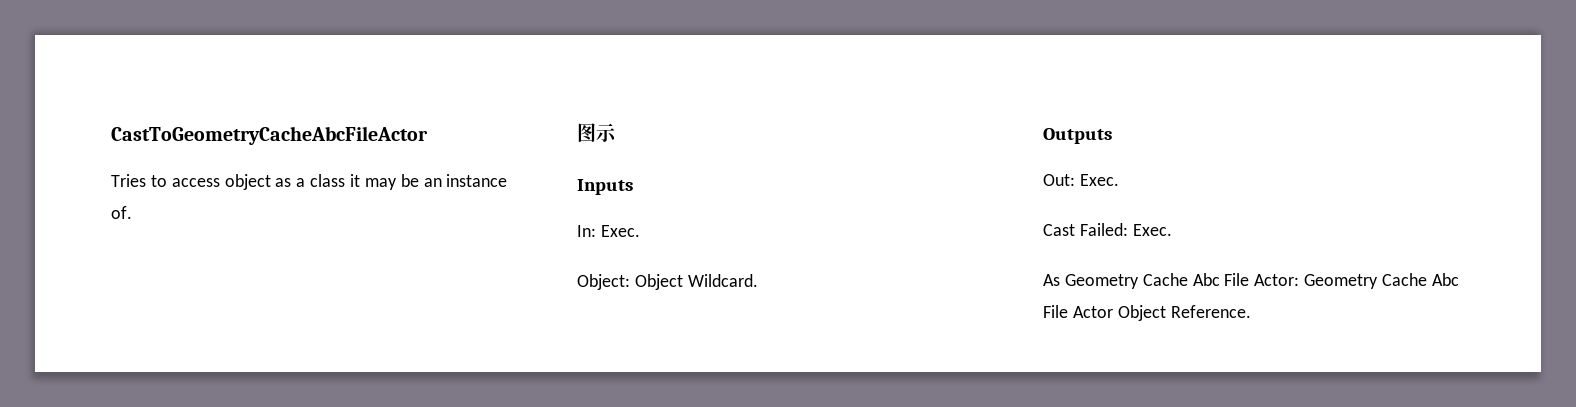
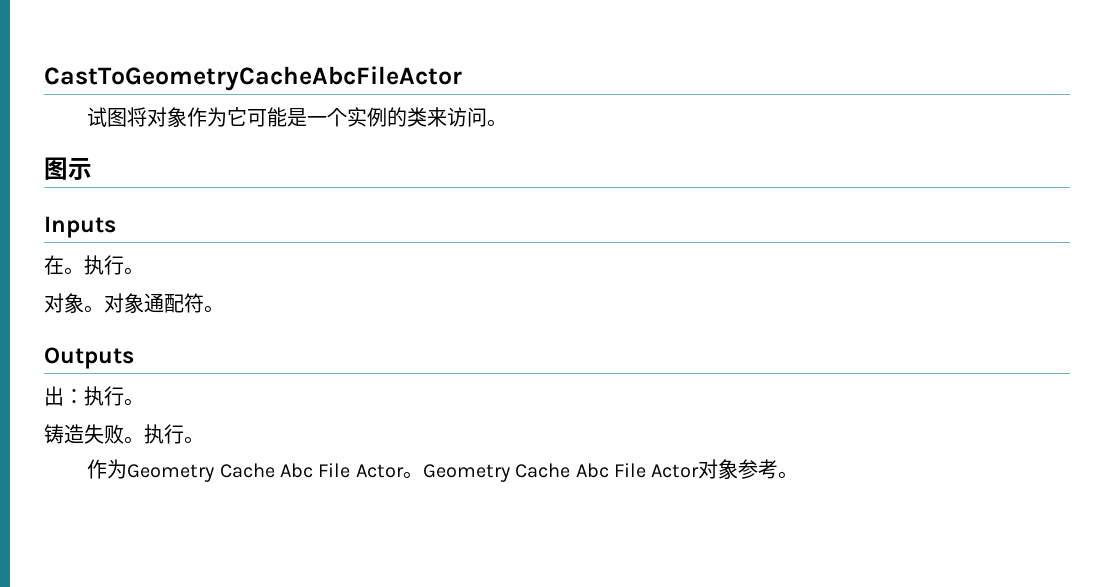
[111,174,508,190] [111,206,132,219] [577,123,617,142] [577,179,633,195] [577,225,640,237] [577,274,758,290] [1043,128,1112,144] [1043,174,1119,186] [1043,223,1172,236] [1043,273,1459,289] [1043,305,1251,321] Tries to access object as a class it may be an instance of. // 图示 // Inputs // In: Exec. // Object: Object Wildcard. // Outputs // Out: Exec. // Cast Failed: Exec. // As Geometry Cache Abc File Actor: Geometry Cache Abc File Actor Object Reference. -> [87,107,508,127] [44,157,92,180] [44,216,116,238] [44,255,144,275] [44,293,224,313] [44,347,134,369] [44,386,144,406] [44,424,204,444] [87,459,799,482] 试图将对象作为它可能是一个实例的类来访问。 // 图示 // Inputs // 在。执行。 // 对象。对象通配符。 // Outputs // 出：执行。 // 铸造失败。执行。 // 作为Geometry Cache Abc File Actor。Geometry Cache Abc File Actor对象参考。

